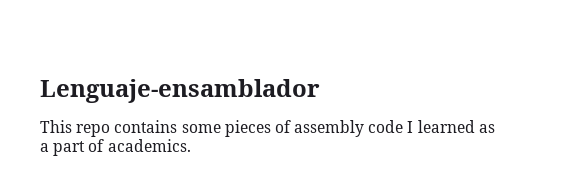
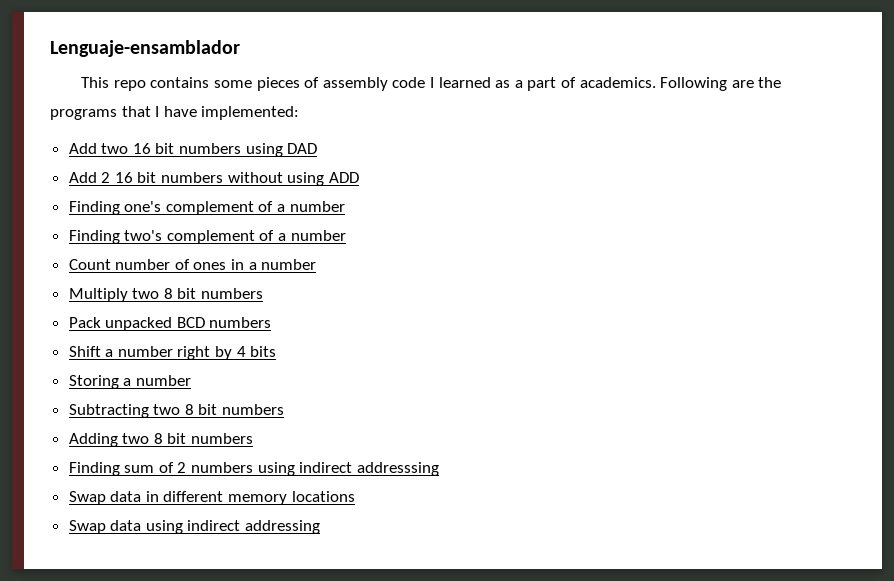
(191, 145) none -> [660,77,782,91] [50,106,300,120] [68,143,318,157] [68,172,359,186] [68,201,345,215] [68,230,346,244] [68,259,317,270] [68,288,264,302] [68,317,272,331] [68,346,277,360] [68,375,191,389] [68,404,285,418] [68,433,254,447] [68,462,439,476] [68,491,355,505] [68,520,321,534] Following are the programs that I have implemented: // Add two 16 bit numbers using DAD // Add 2 16 bit numbers without using ADD // Finding one's complement of a number // Finding two's complement of a number // Count number of ones in a number // Multiply two 8 bit numbers // Pack unpacked BCD numbers // Shift a number right by 4 bits // Storing a number // Subtracting two 8 bit numbers // Adding two 8 bit numbers // Finding sum of 2 numbers using indirect addresssing // Swap data in different memory locations // Swap data using indirect addressing

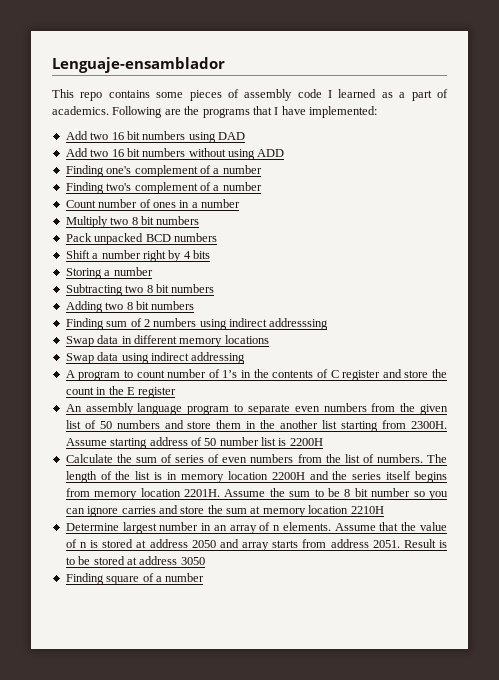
[101,172,111,183] 2 -> [90,149,109,157] two
(321, 527) none -> [65,369,448,381] [65,386,177,398] [65,403,448,415] [65,420,447,432] [65,437,323,449] [65,454,448,463] [65,471,448,483] [65,488,448,500] [65,505,384,517] [65,522,447,534] [65,539,447,551] [65,556,205,565] [65,573,205,585] // A program to count number of 1’s in the contents of C register and store the count in the E register // An assembly language program to separate even numbers from the given list of 50 numbers and store them in the another list starting from 2300H. Assume starting address of 50 number list is 2200H // Calculate the sum of series of even numbers from the list of numbers. The length of the list is in memory location 2200H and the series itself begins from memory location 2201H. Assume the sum to be 8 bit number so you can ignore carries and store the sum at memory location 2210H // Determine largest number in an array of n elements. Assume that the value of n is stored at address 2050 and array starts from address 2051. Result is to be stored at address 3050 // Finding square of a number

